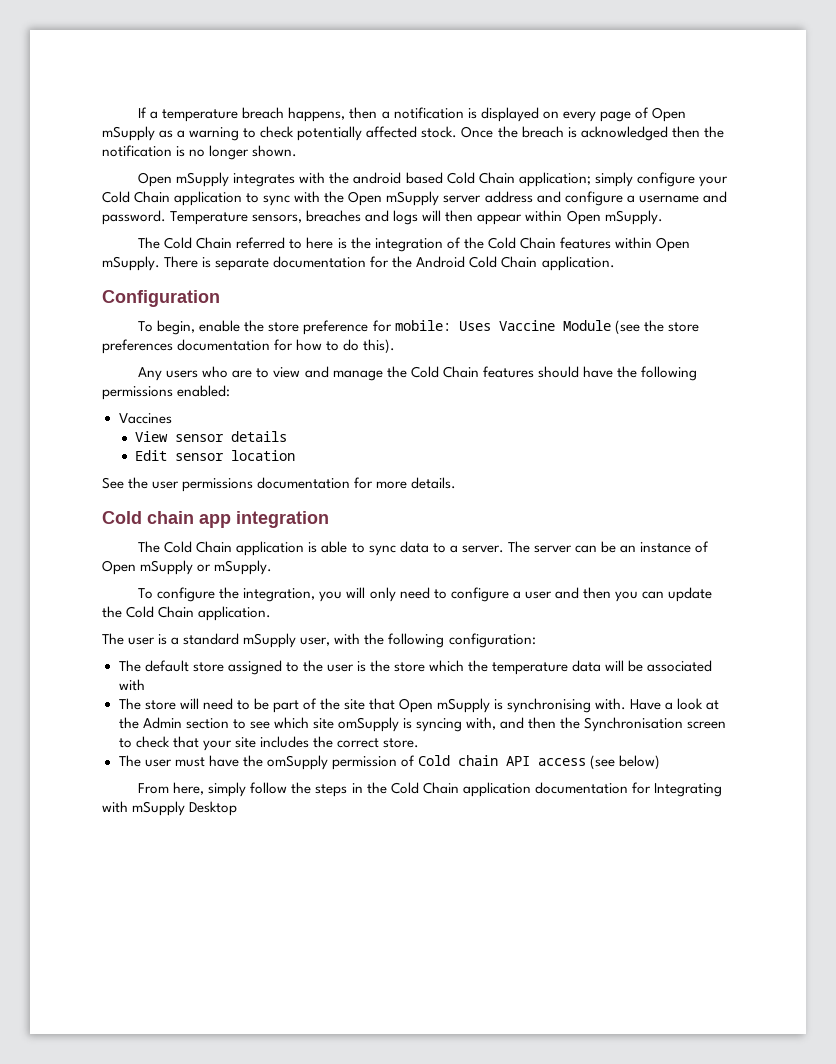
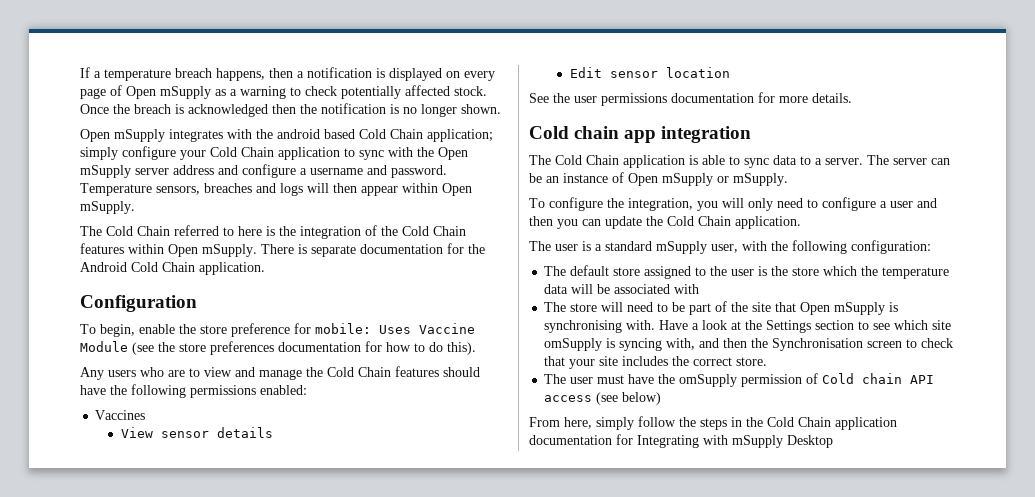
[142,717,182,729] Admin -> [766,320,812,333] Settings

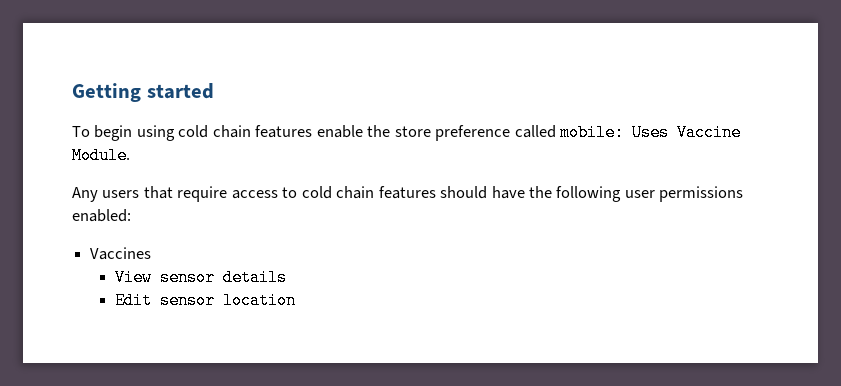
[80,67,495,81] [80,85,487,99] [80,103,501,117] [80,129,493,142] [80,146,468,160] [80,164,447,178] [80,183,472,196] [80,201,135,214] [80,225,466,239] [80,243,485,257] [80,262,265,275] [80,295,197,312] [80,324,135,337] If a temperature breach happens, then a notification is displayed on every page of Open mSupply as a warning to check potentially affected stock. Once the breach is acknowledged then the notification is no longer shown. // Open mSupply integrates with the android based Cold Chain application; simply configure your Cold Chain application to sync with the Open mSupply server address and configure a username and password. Temperature sensors, breaches and logs will then appear within Open mSupply. // The Cold Chain referred to here is the integration of the Cold Chain features within Open mSupply. There is separate documentation for the Android Cold Chain application. // Configuration // To begin, -> [72,83,214,102] [72,125,313,141] Getting started // To begin using cold chain features
[294,323,311,334] for -> [514,125,556,138] called
[80,341,476,355] [80,367,391,380] Module (see the store preferences documentation for how to do this). // Any users who are to view and manage the Cold Chain -> [72,147,130,164] [72,186,375,202] Module. // Any users that require access to cold chain
(186, 391) none -> [624,190,655,198] user
[529,92,852,106] [529,126,752,143] [529,155,950,168] [529,172,788,186] [529,197,937,211] [529,216,801,229] [529,240,931,254] [544,265,950,279] [544,284,700,294] [544,301,899,315] [544,320,952,333] [544,338,954,351] [544,356,768,369] [544,373,935,387] [544,392,662,405] [529,416,897,430] [529,434,833,448] // See the user permissions documentation for more details. // Cold chain app integration // The Cold Chain application is able to sync data to a server. The server can be an instance of Open mSupply or mSupply. // To configure the integration, you will only need to configure a user and then you can update the Cold Chain application. // The user is a standard mSupply user, with the following configuration: // The default store assigned to the user is the store which the temperature data will be associated with // The store will need to be part of the site that Open mSupply is synchronising with. Have a look at the Settings section to see which site omSupply is syncing with, and then the Synchronisation screen to check that your site includes the correct store. // The user must have the omSupply permission of Cold chain API access (see below) // From here, simply follow the steps in the Cold Chain application documentation for Integrating with mSupply Desktop -> (297, 300) none

